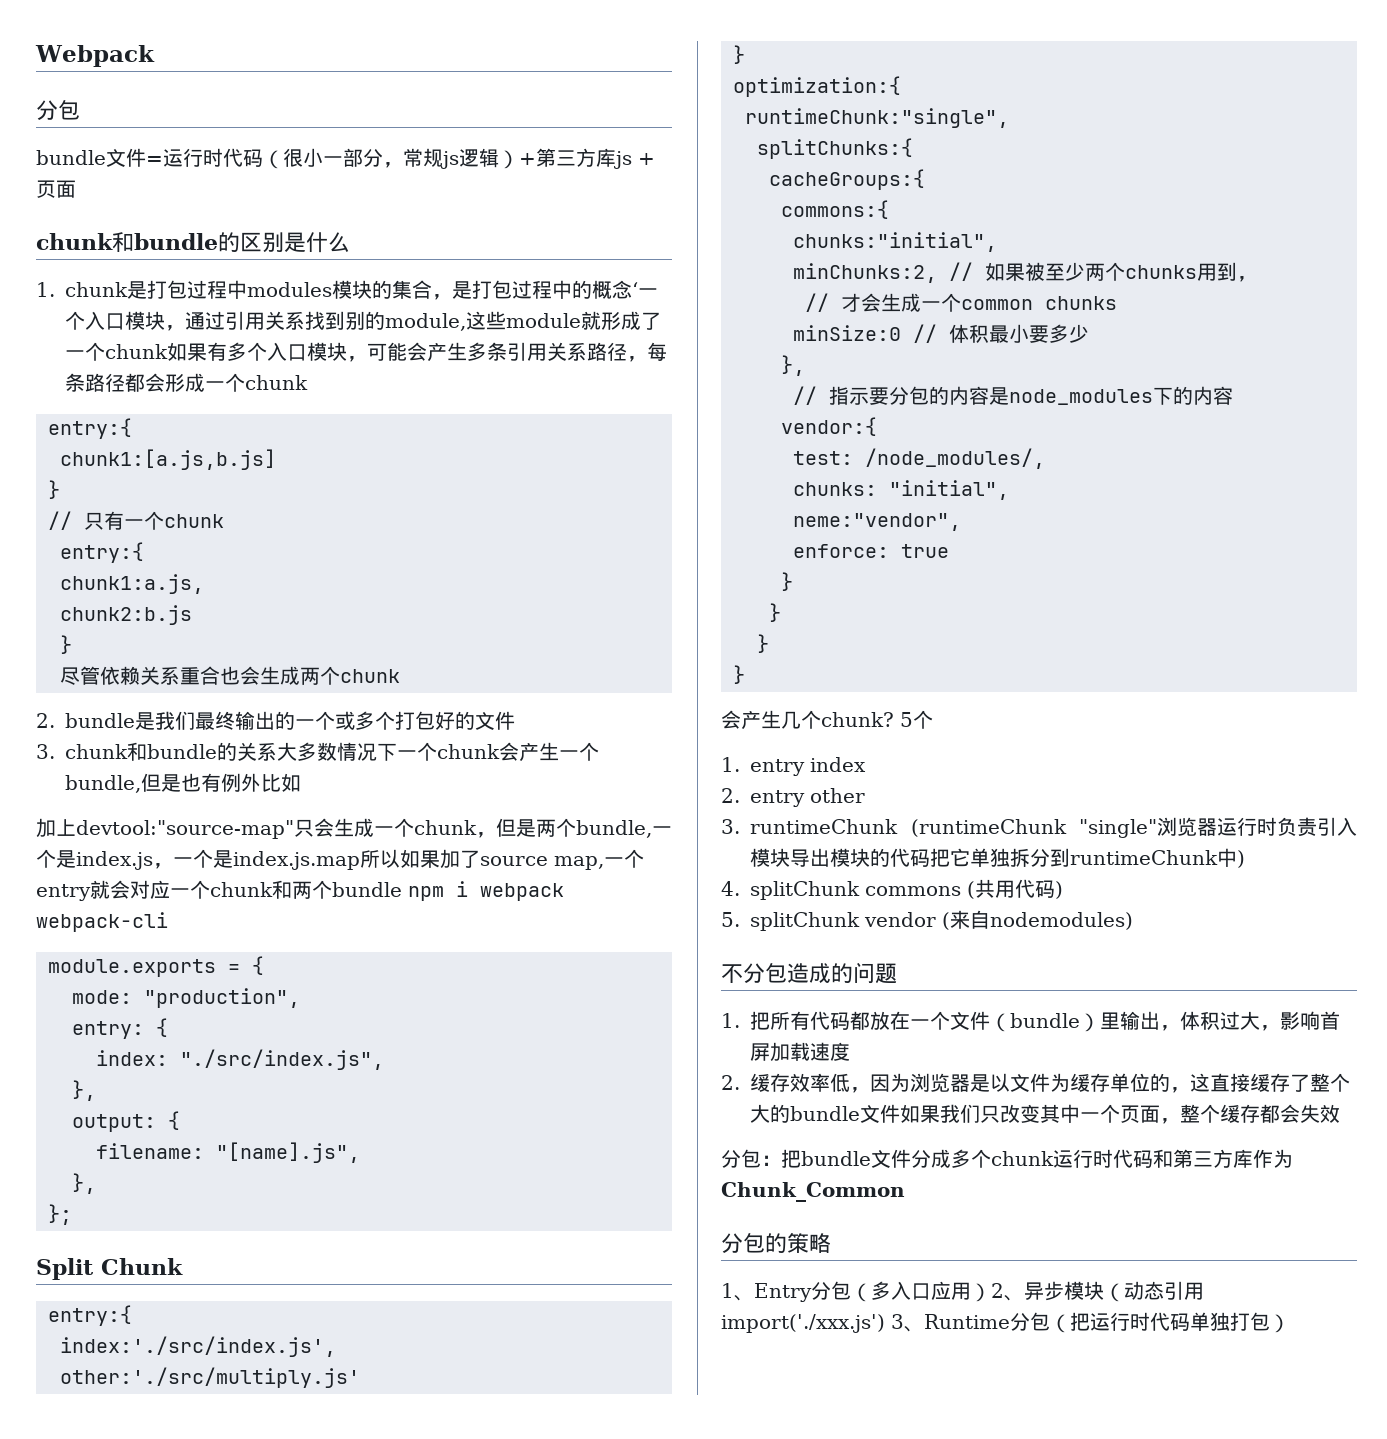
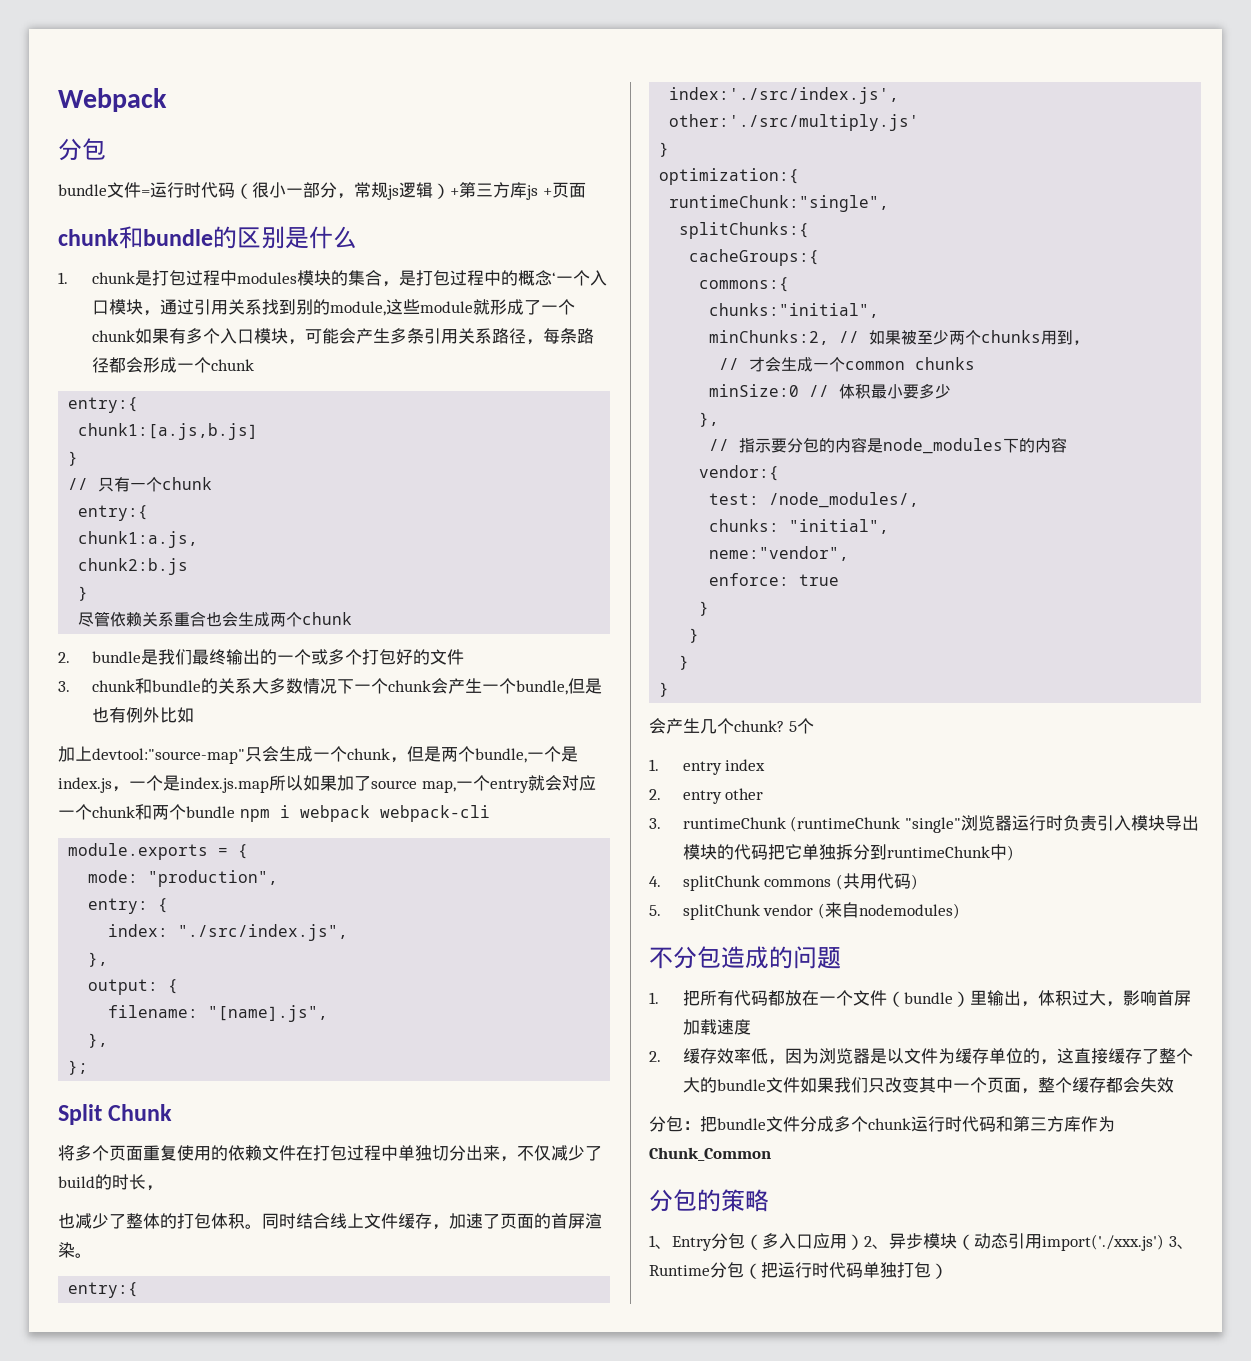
(183, 1266) none -> [58,1145,602,1162] [58,1174,163,1191] [58,1213,602,1230] [58,1242,92,1258] // 将多个页面重复使用的依赖文件在打包过程中单独切分出来，不仅减少了build的时长， // 也减少了整体的打包体积。同时结合线上文件缓存，加速了页面的首屏渲染。

